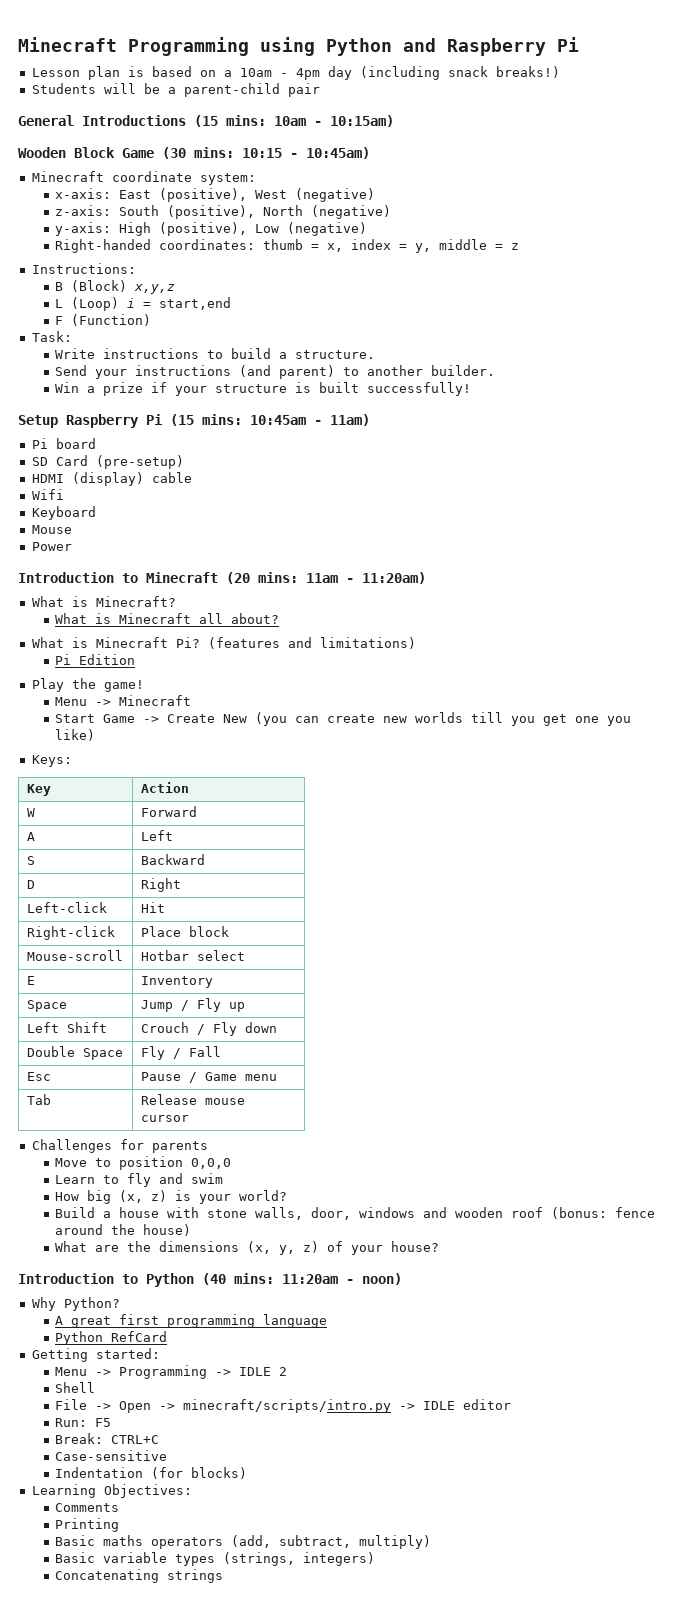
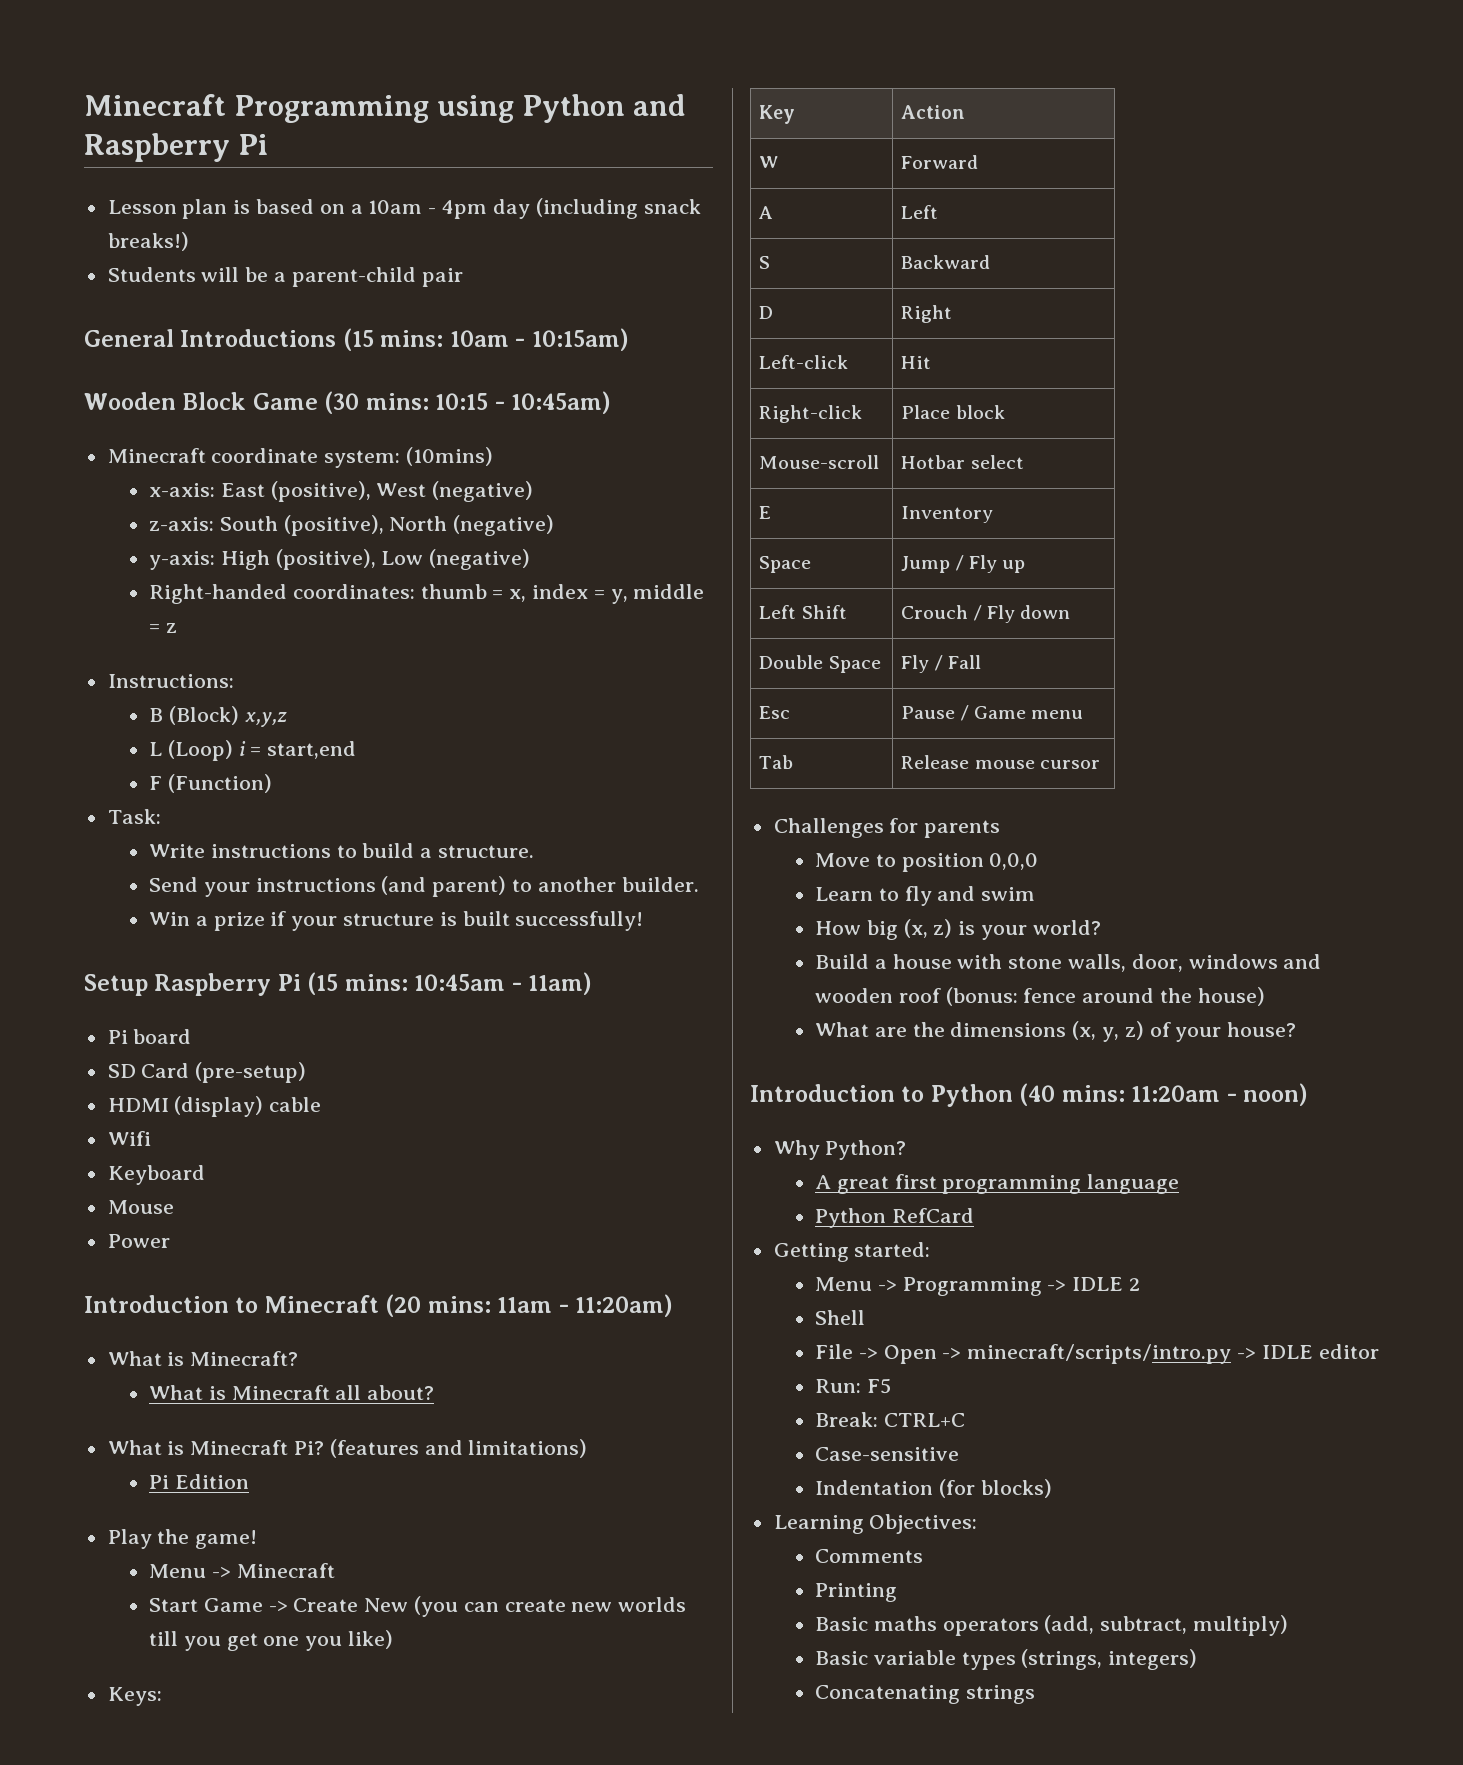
(256, 179) none -> [406,447,494,466] (10mins)

